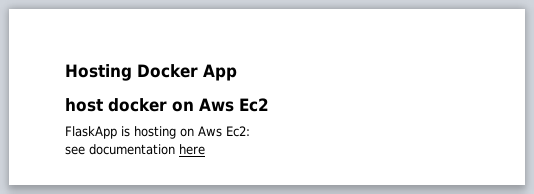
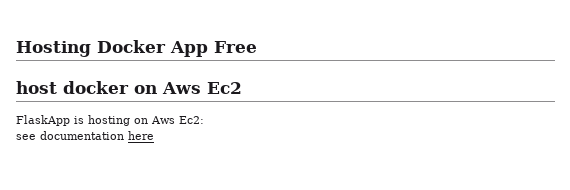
(237, 72) none -> [214,41,257,53] Free

